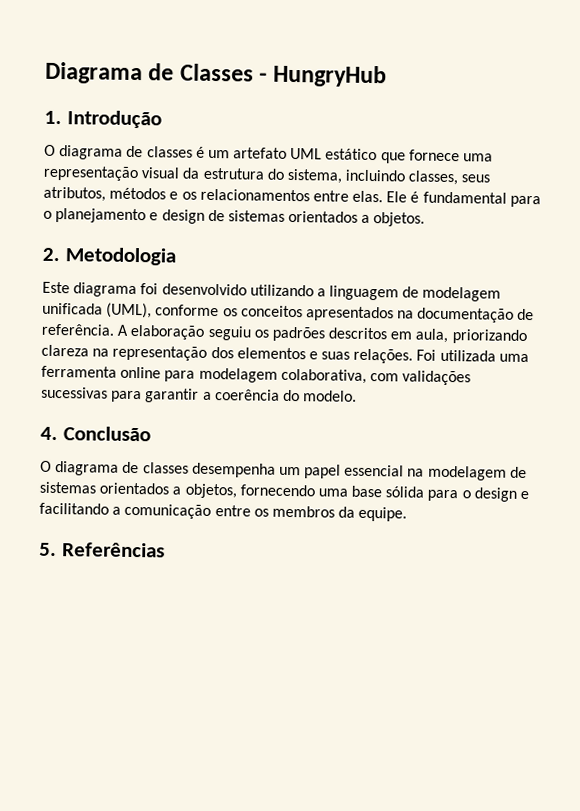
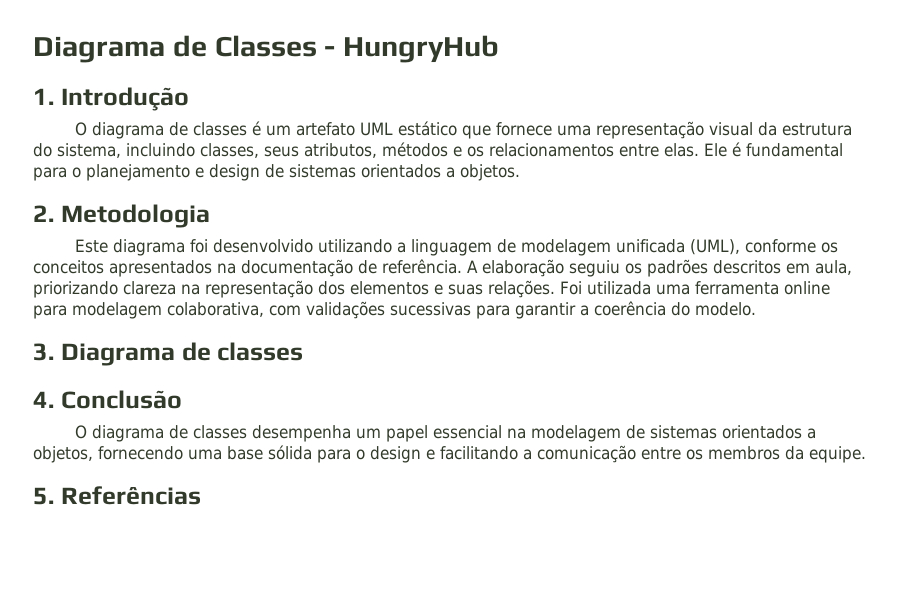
(358, 396) none -> [33,342,304,366] // 3. Diagrama de classes

